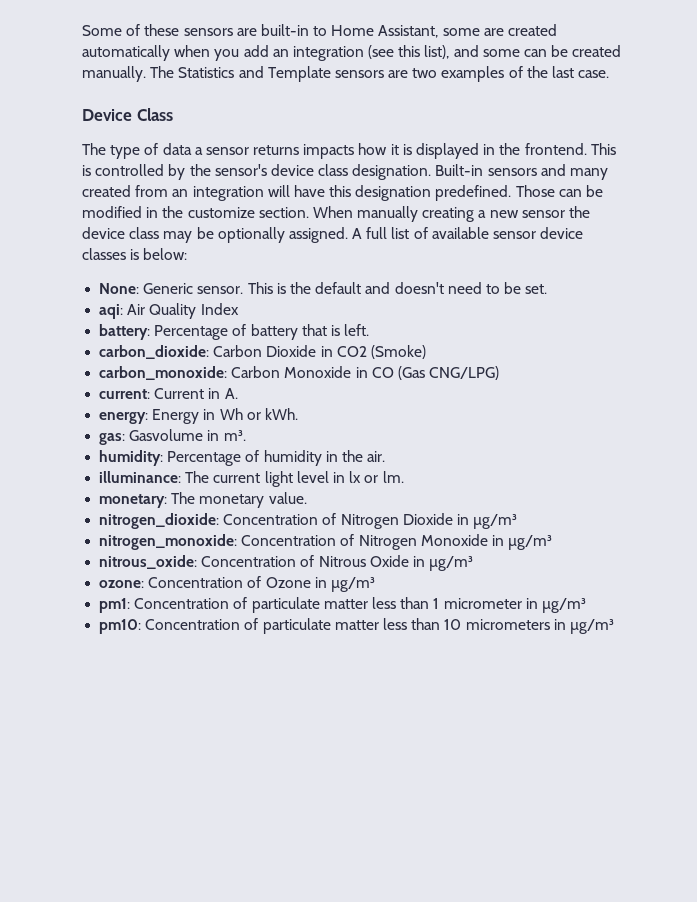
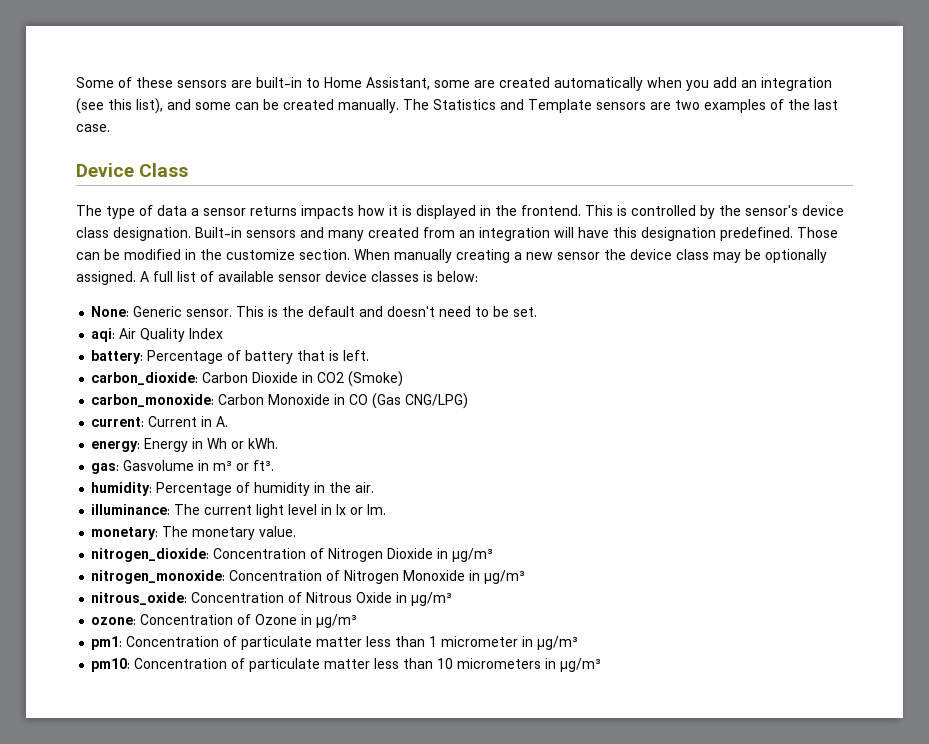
[223,430,246,441] m³. -> [213,460,275,471] m³ or ft³.

